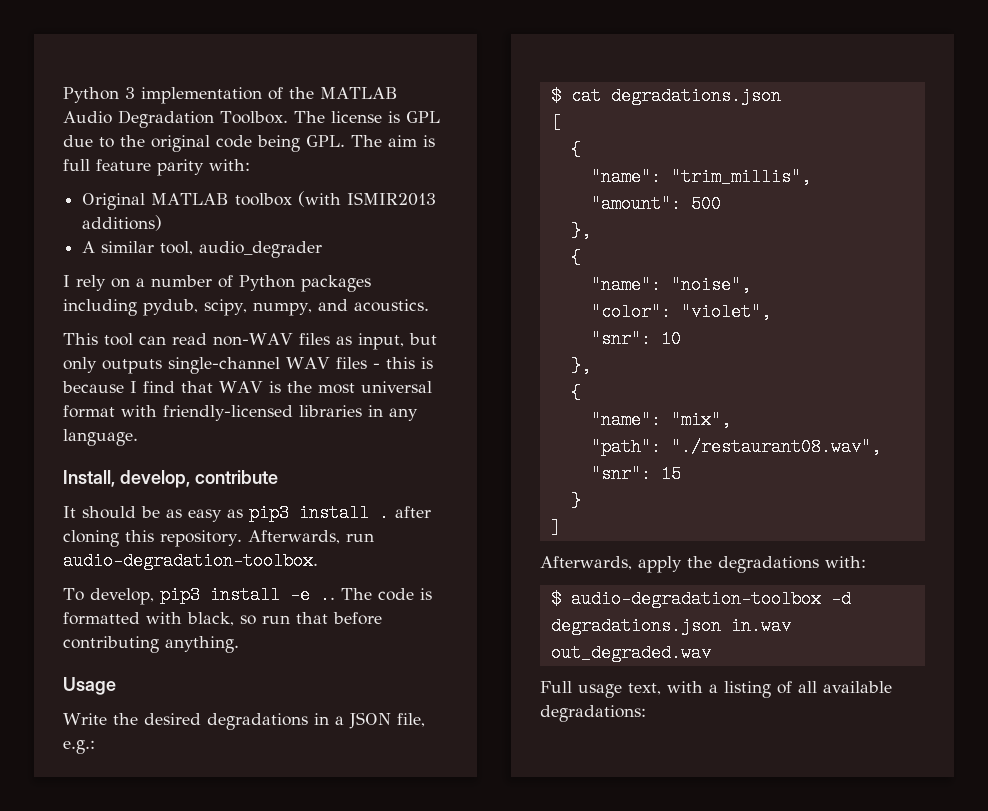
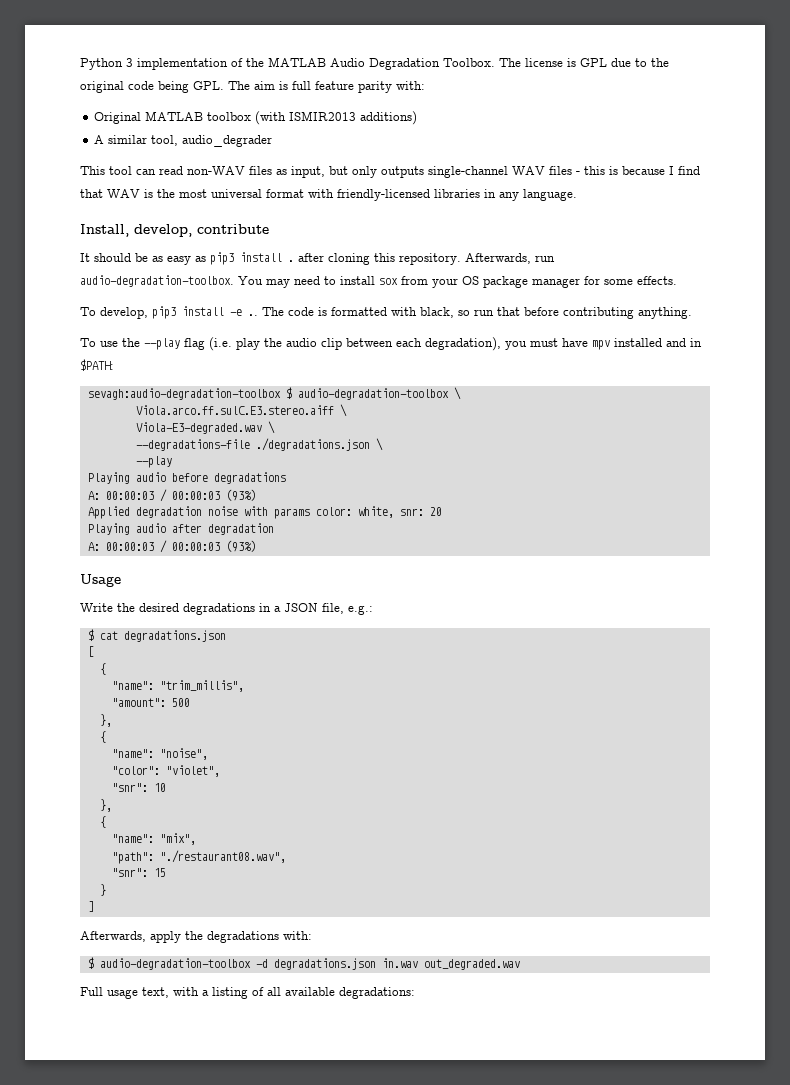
[63,275,371,292] [63,299,429,316] // I rely on a number of Python packages including pydub, scipy, numpy, and acoustics. -> (273, 141) none
(318, 561) none -> [238,276,677,288] You may need to install sox from your OS package manager for some effects.
(239, 644) none -> [80,337,702,351] [80,359,114,371] [87,387,461,400] [135,404,347,417] [135,421,275,434] [135,438,383,451] [135,456,172,468] [87,472,286,484] [87,489,256,502] [87,506,442,519] [87,523,274,535] [87,540,256,553] // To use the --play flag (i.e. play the audio clip between each degradation), you must have mpv installed and in $PATH: // sevagh:audio-degradation-toolbox $ audio-degradation-toolbox \ // Viola.arco.ff.sulC.E3.stereo.aiff \ // Viola-E3-degraded.wav \ // --degradations-file ./degradations.json \ // --play // Playing audio before degradations // A: 00:00:03 / 00:00:03 (93%) // Applied degradation noise with params color: white, snr: 20 // Playing audio after degradation // A: 00:00:03 / 00:00:03 (93%)

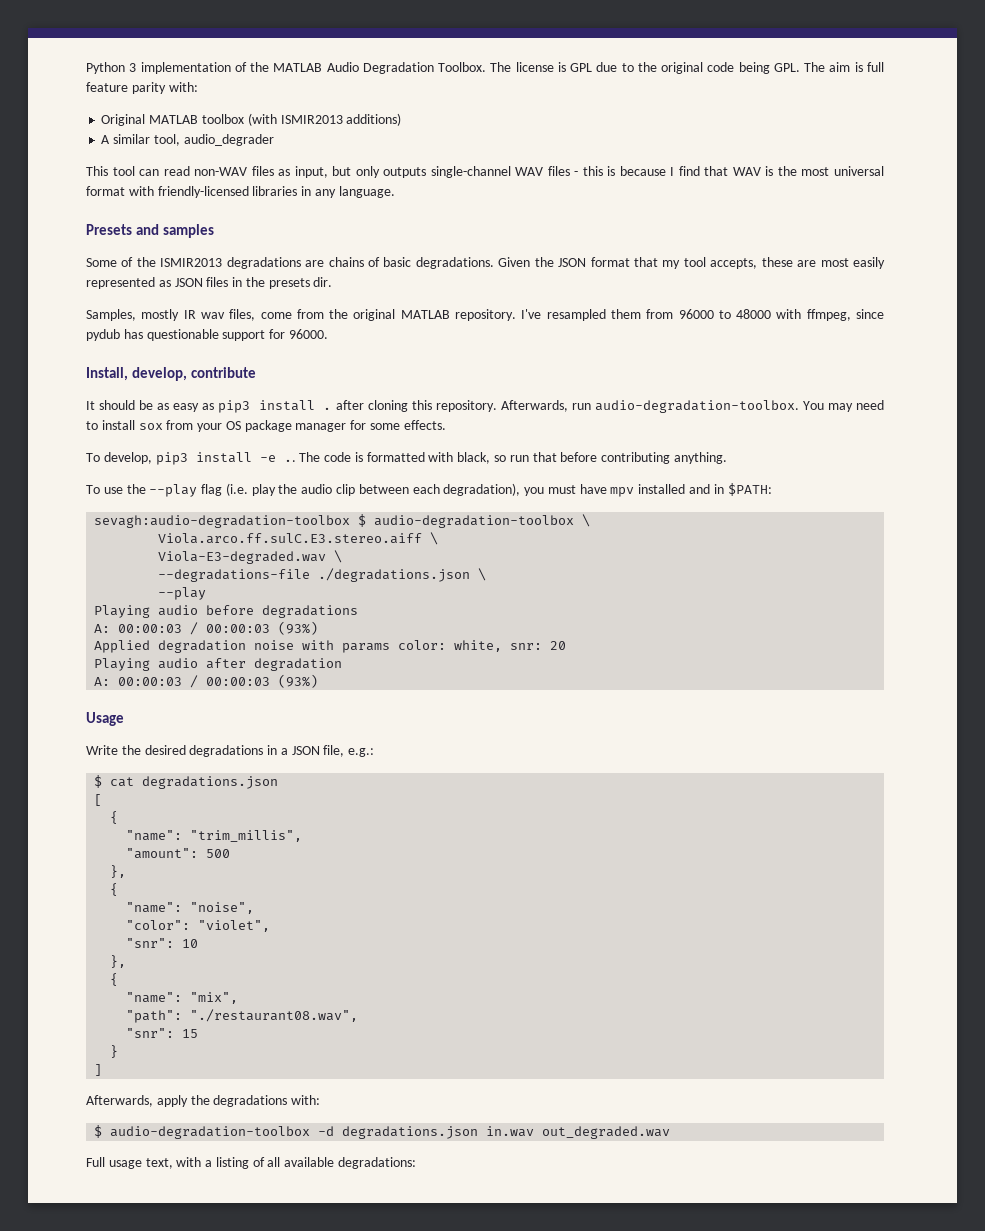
(577, 195) none -> [86,224,214,238] [86,257,886,269] [86,277,333,289] [86,309,884,321] [86,329,328,341] // Presets and samples // Some of the ISMIR2013 degradations are chains of basic degradations. Given the JSON format that my tool accepts, these are most easily represented as JSON files in the presets dir. // Samples, mostly IR wav files, come from the original MATLAB repository. I've resampled them from 96000 to 48000 with ffmpeg, since pydub has questionable support for 96000.

